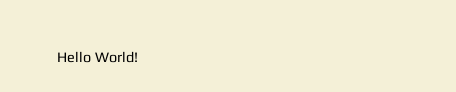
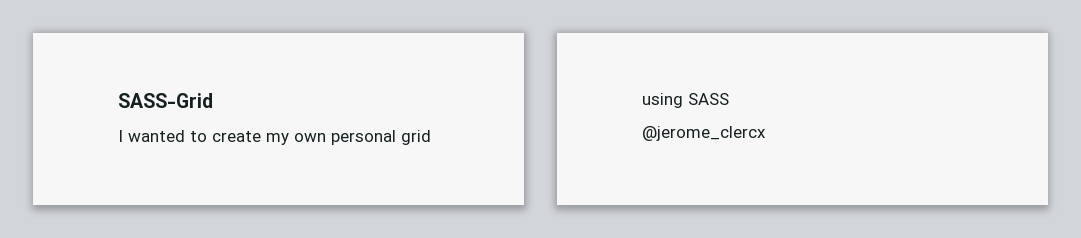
[57,51,138,63] Hello World! -> [118,93,213,108] [118,130,431,145] [642,93,729,108] [642,126,766,141] SASS-Grid // I wanted to create my own personal grid using SASS // @jerome_clercx

